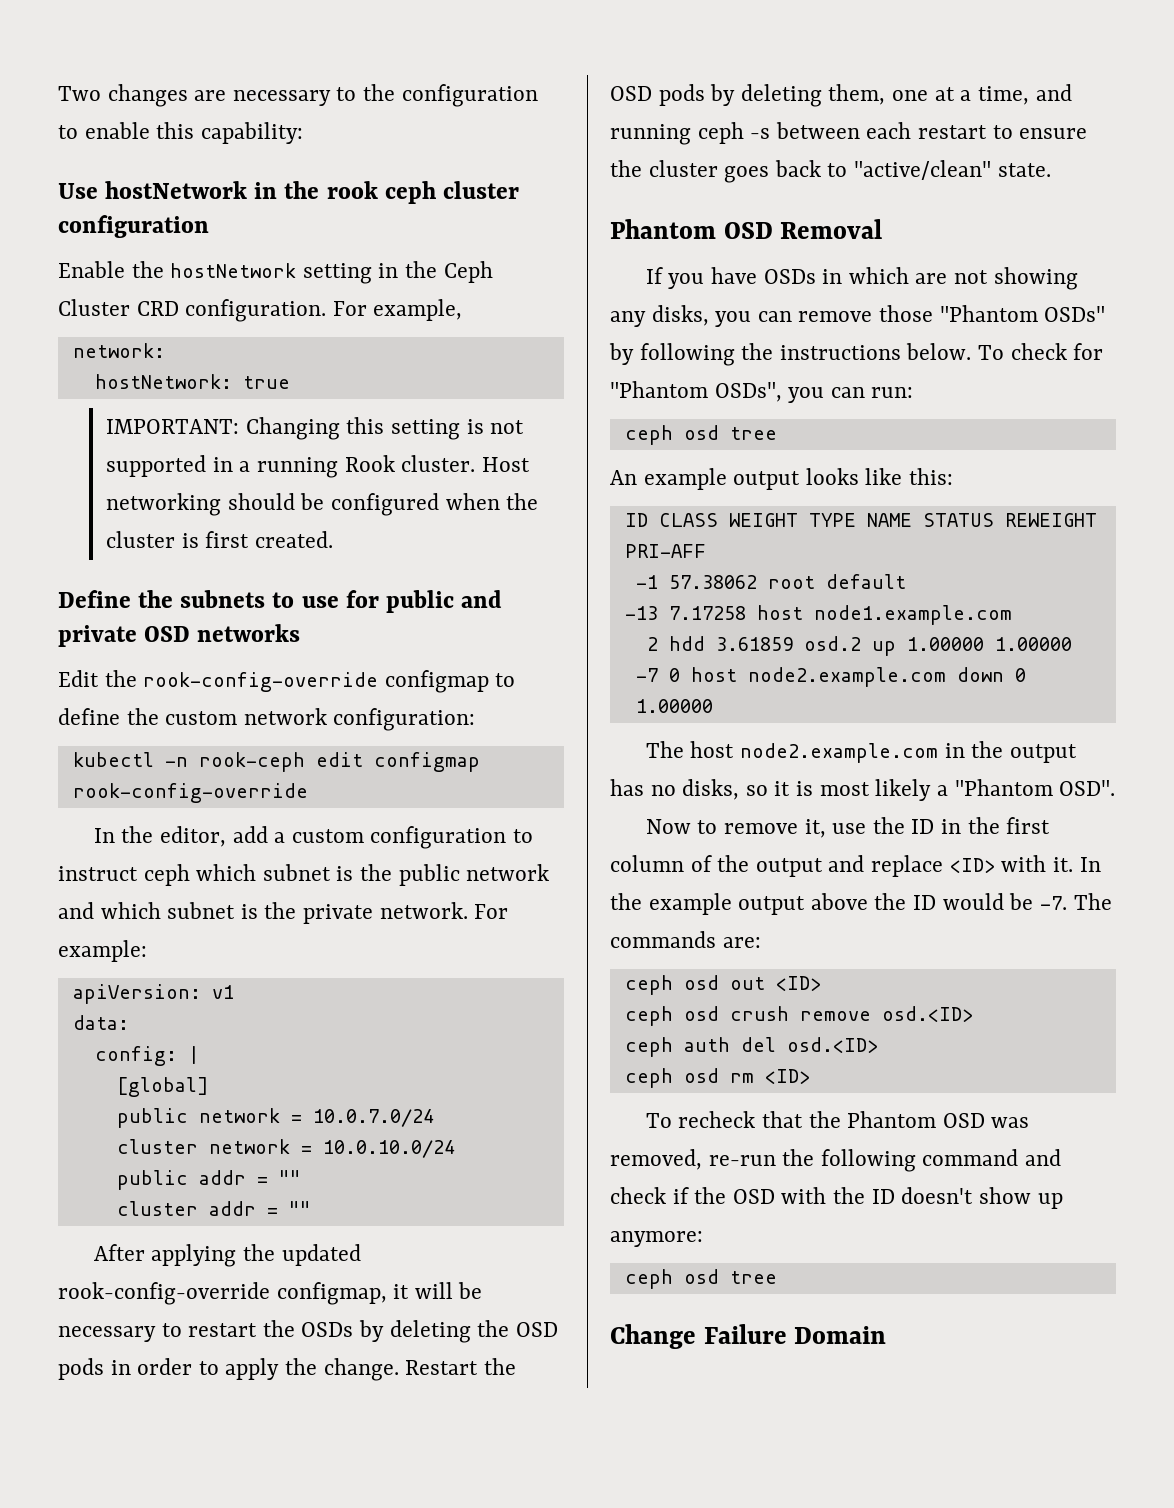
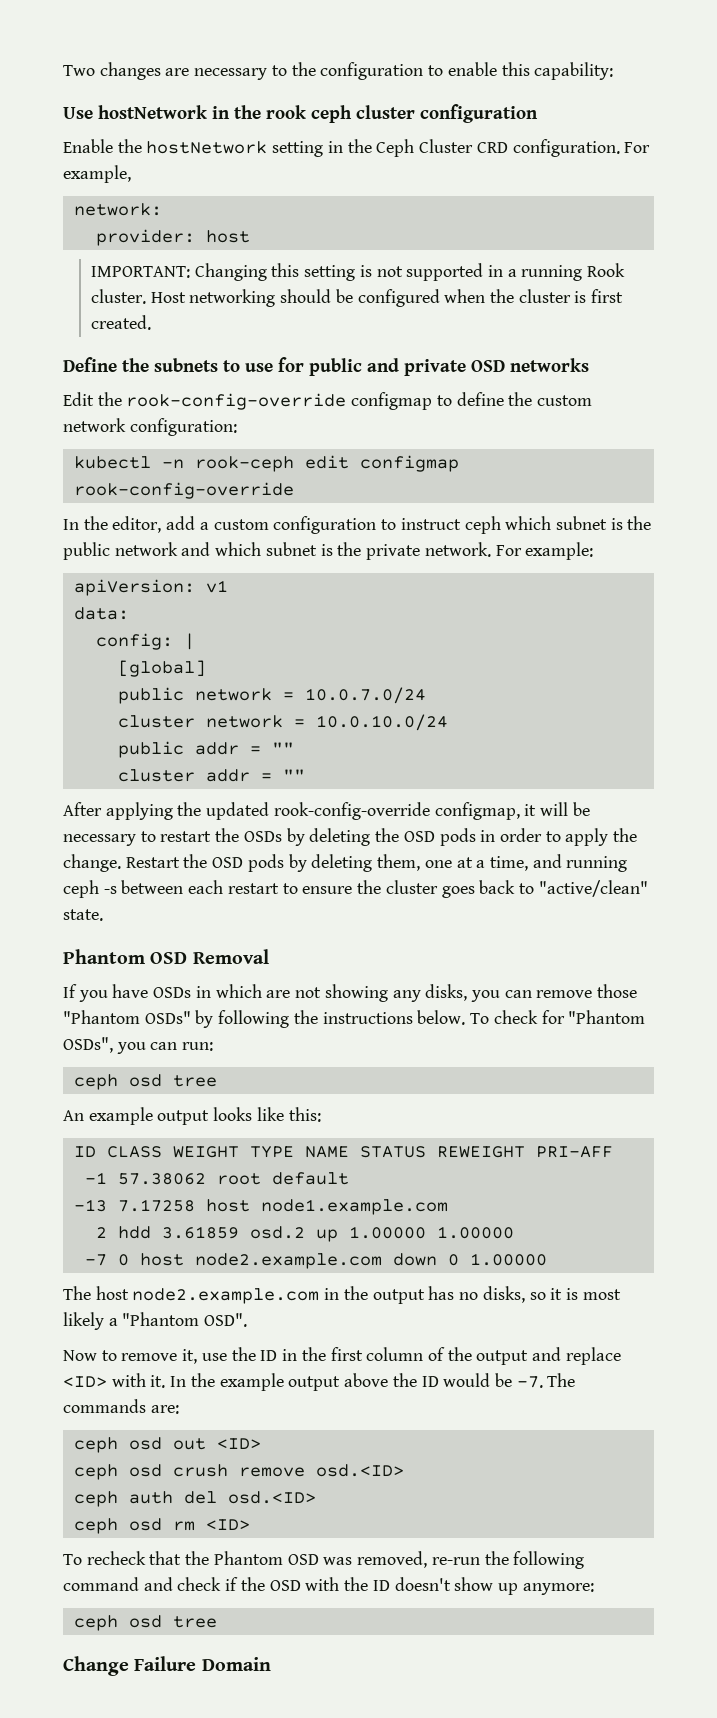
[94,374,290,389] hostNetwork: true -> [95,229,250,246] provider: host

